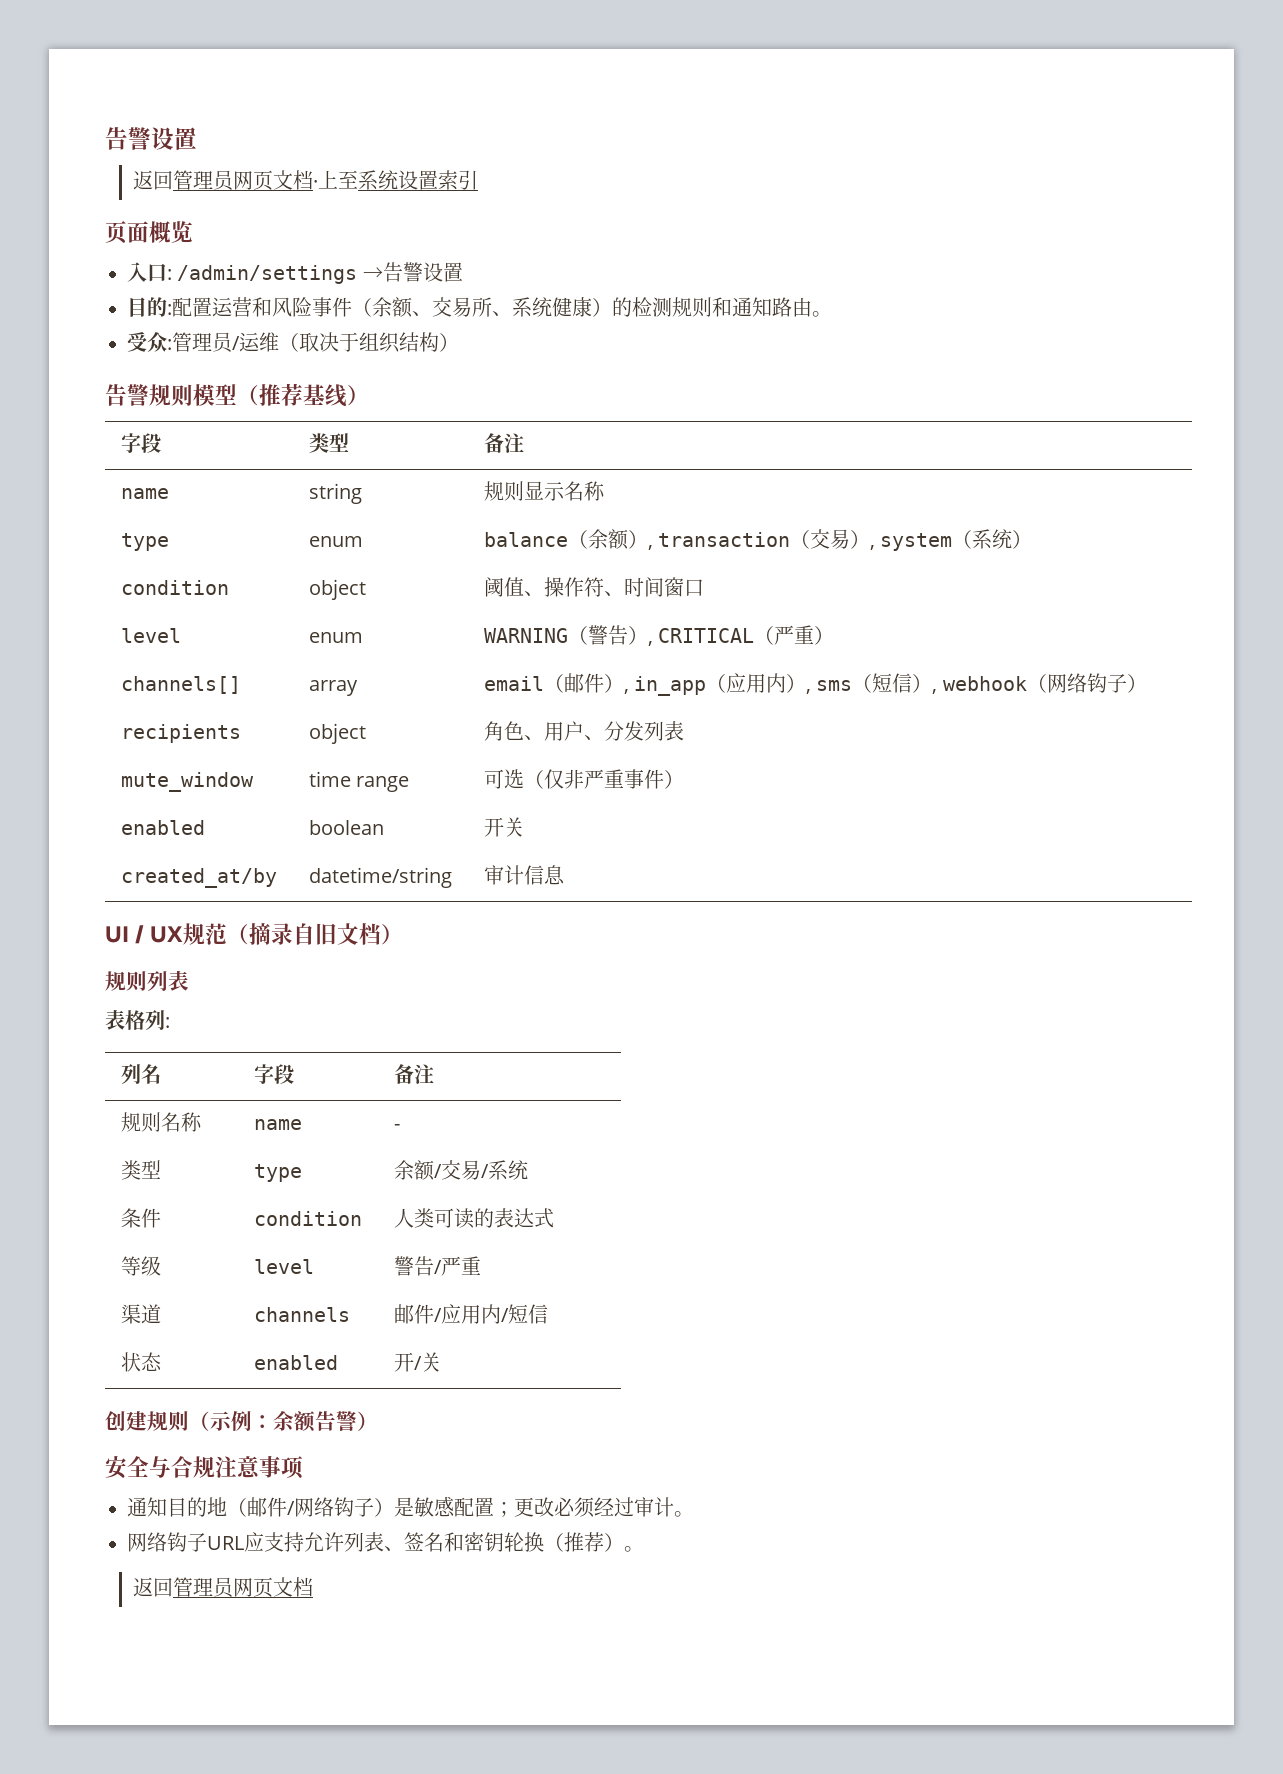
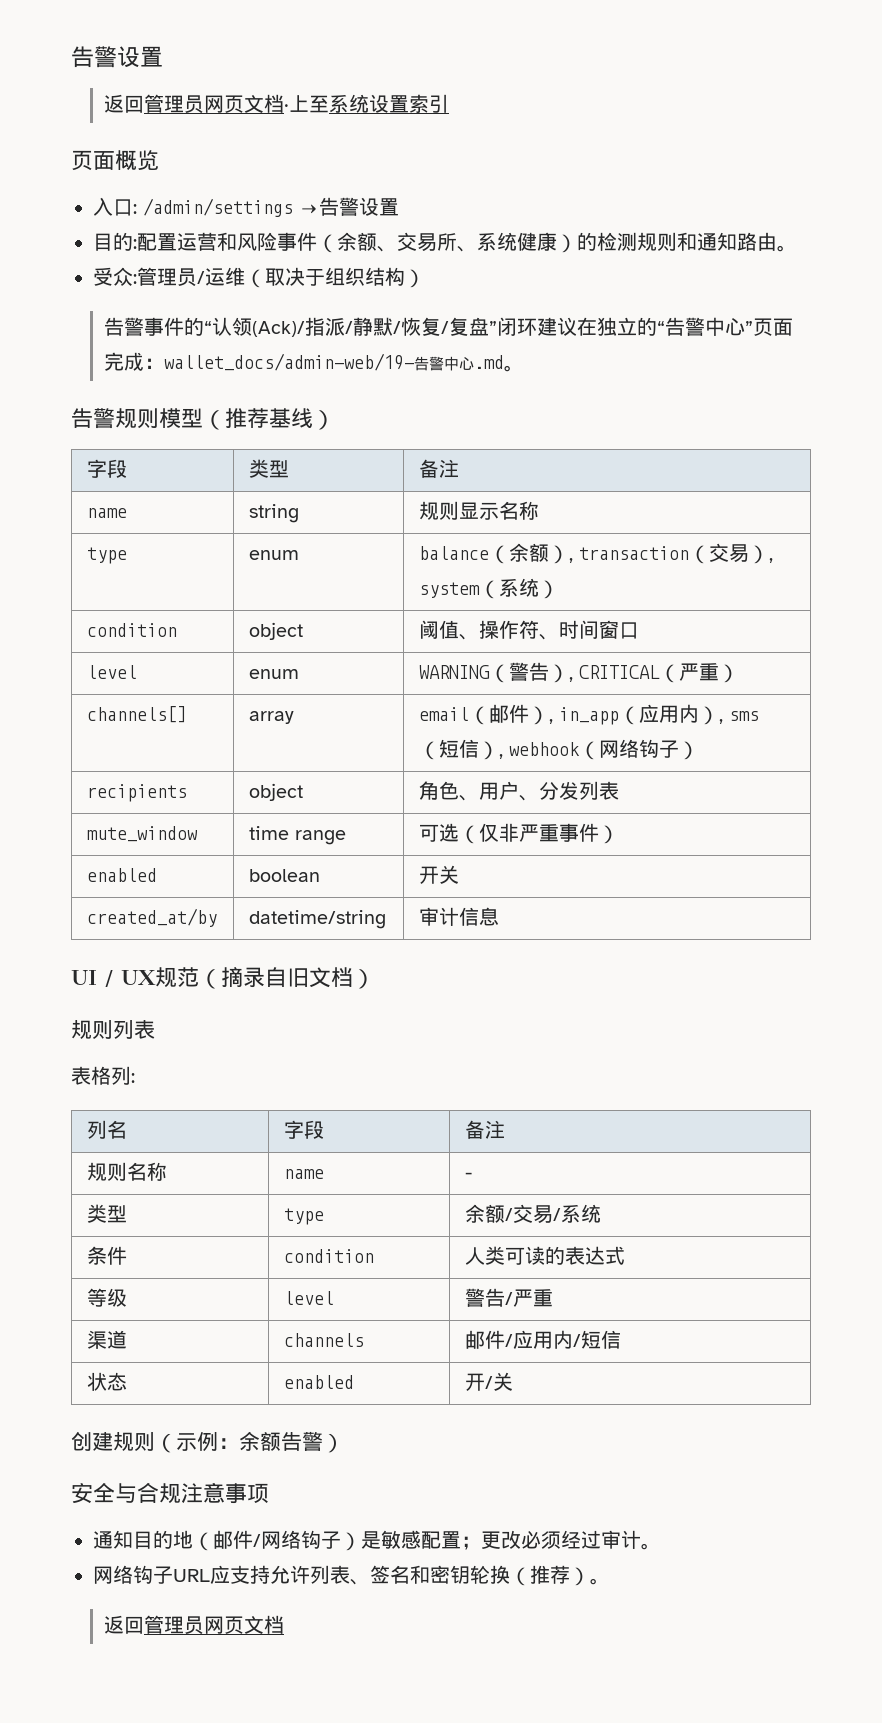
(459, 342) none -> [104,317,794,337] [104,352,525,372] // 告警事件的“认领(Ack)/指派/静默/恢复/复盘”闭环建议在独立的“告警中心”页面完成：wallet_docs/admin-web/19-告警中心.md。

